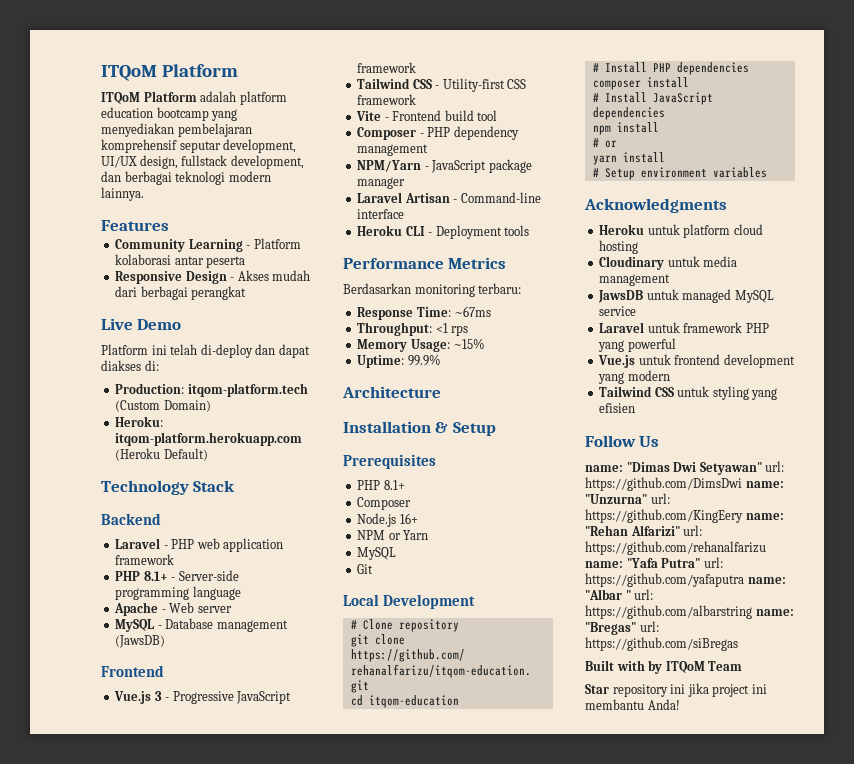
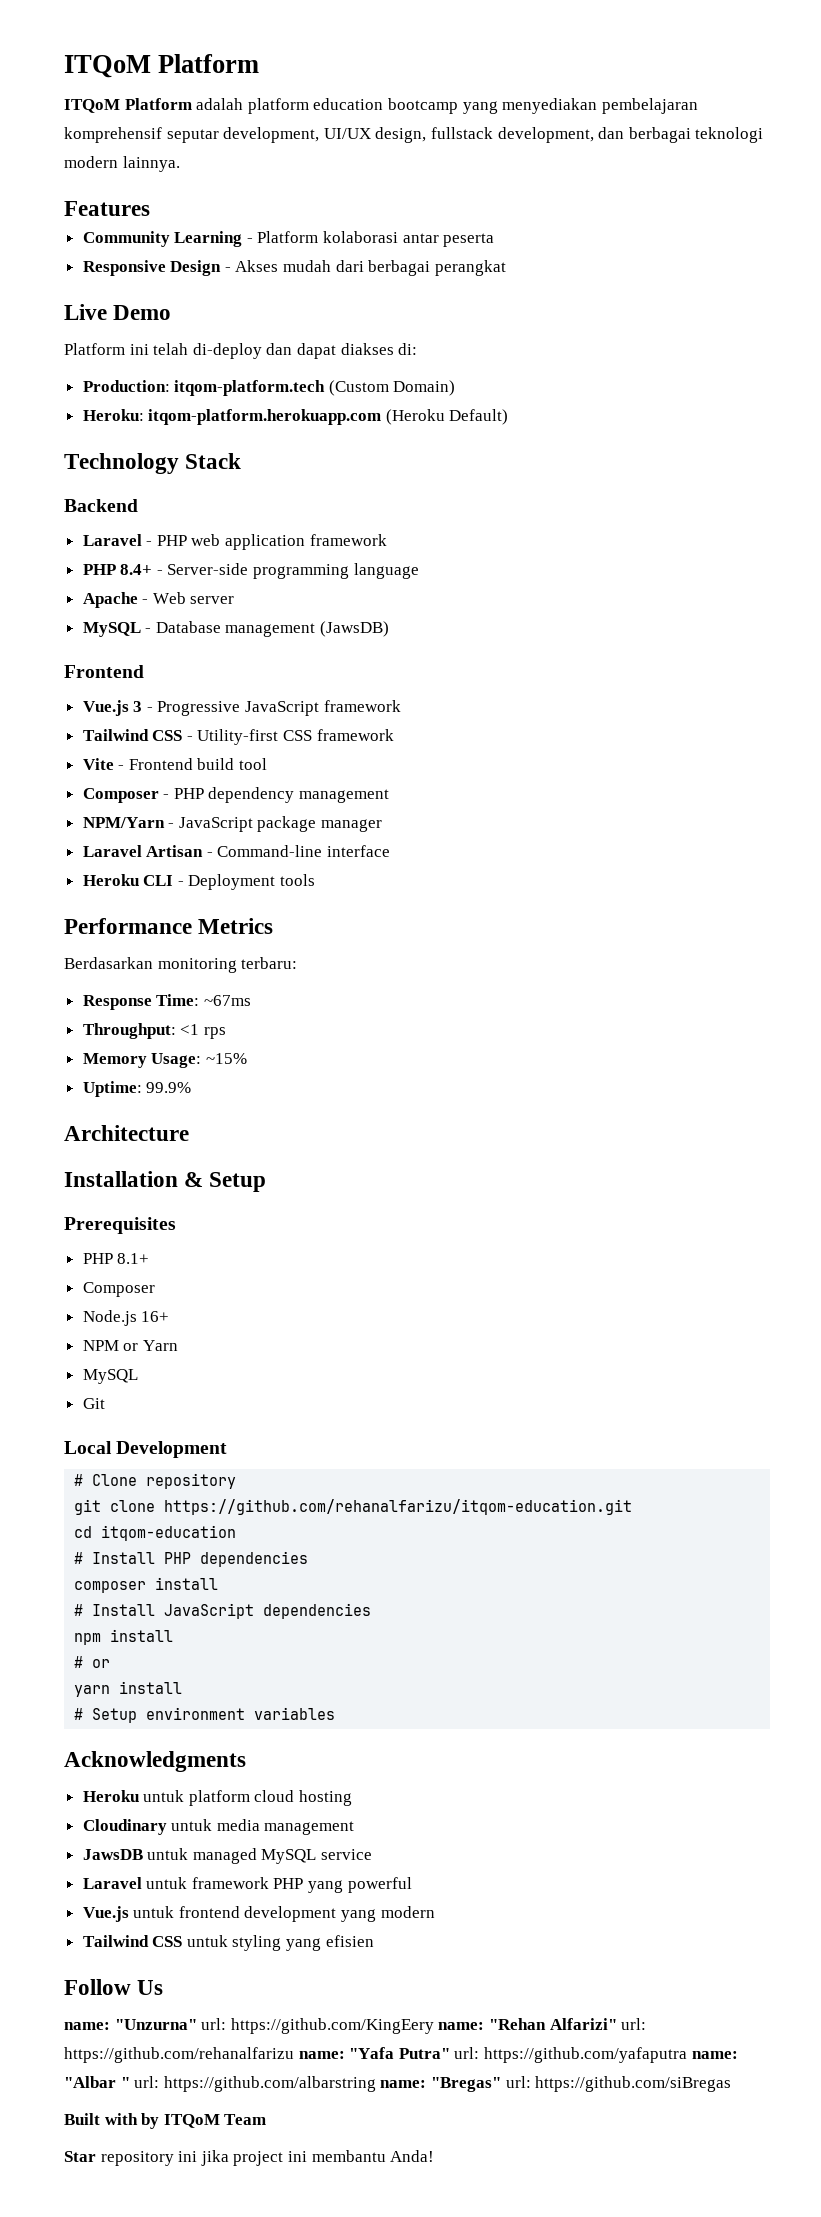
[143,571,168,581] 8.1+ -> [120,564,153,575] 8.4+
[626,461,785,475] [585,477,784,491] "Dimas Dwi Setyawan" url: https://github.com/DimsDwi name: -> (110, 2026) none

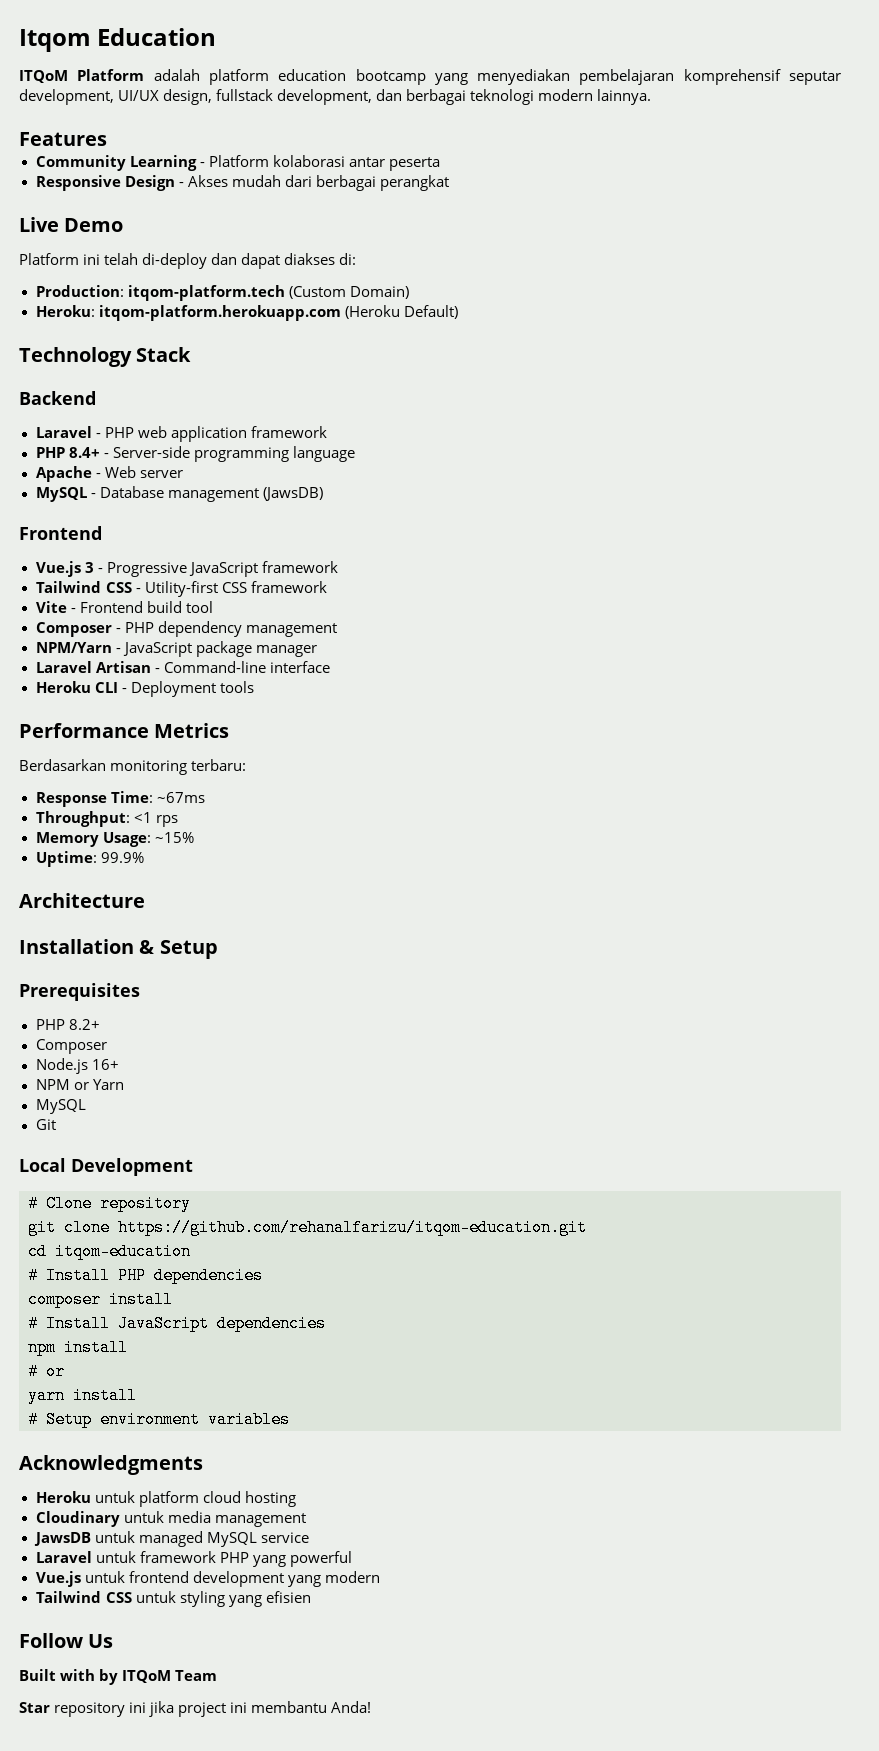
[64,54,260,78] ITQoM Platform -> [19,28,217,52] Itqom Education
[117,1253,150,1264] 8.1+ -> [68,1019,100,1030] 8.2+
[64,2018,647,2034] [64,2047,738,2063] [64,2076,732,2092] // name: "Unzurna" url: https://github.com/KingEery name: "Rehan Alfarizi" url: https://github.com/rehanalfarizu name: "Yafa Putra" url: https://github.com/yafaputra name: "Albar " url: https://github.com/albarstring name: "Bregas" url: https://github.com/siBregas -> (114, 1641) none

